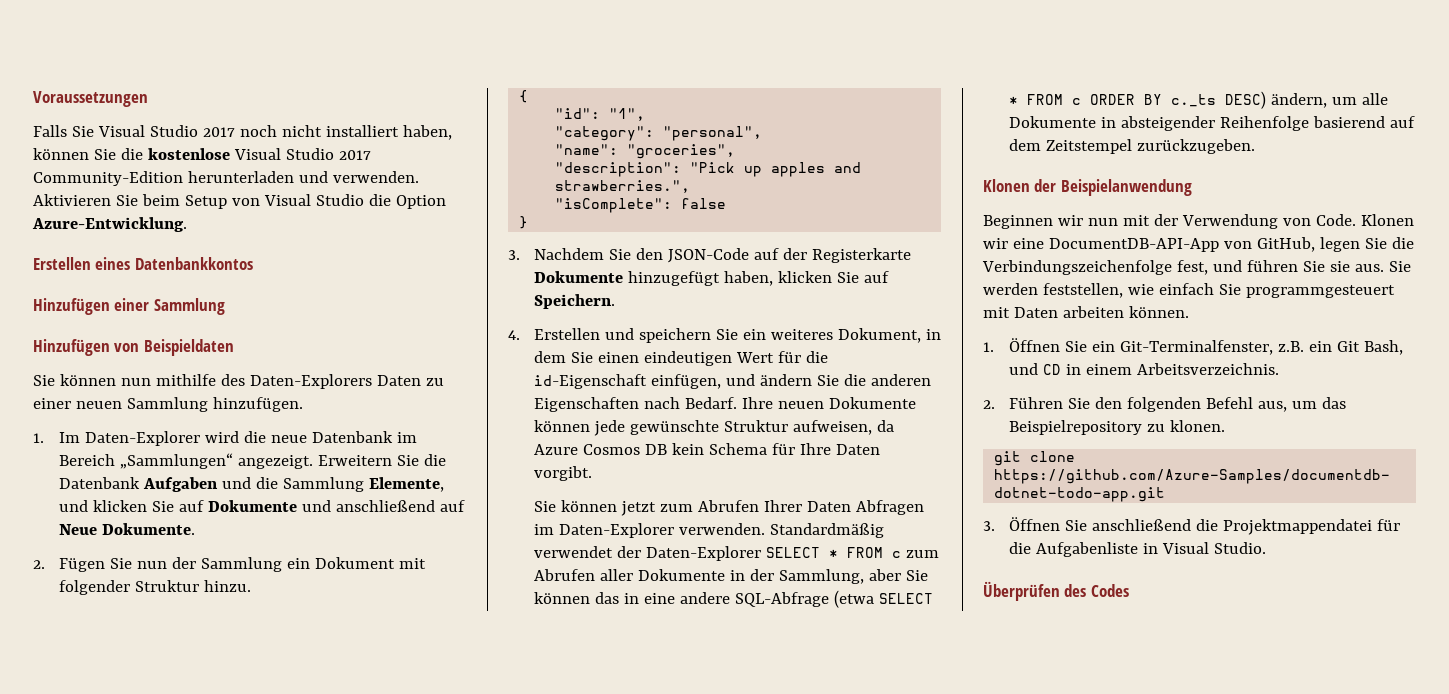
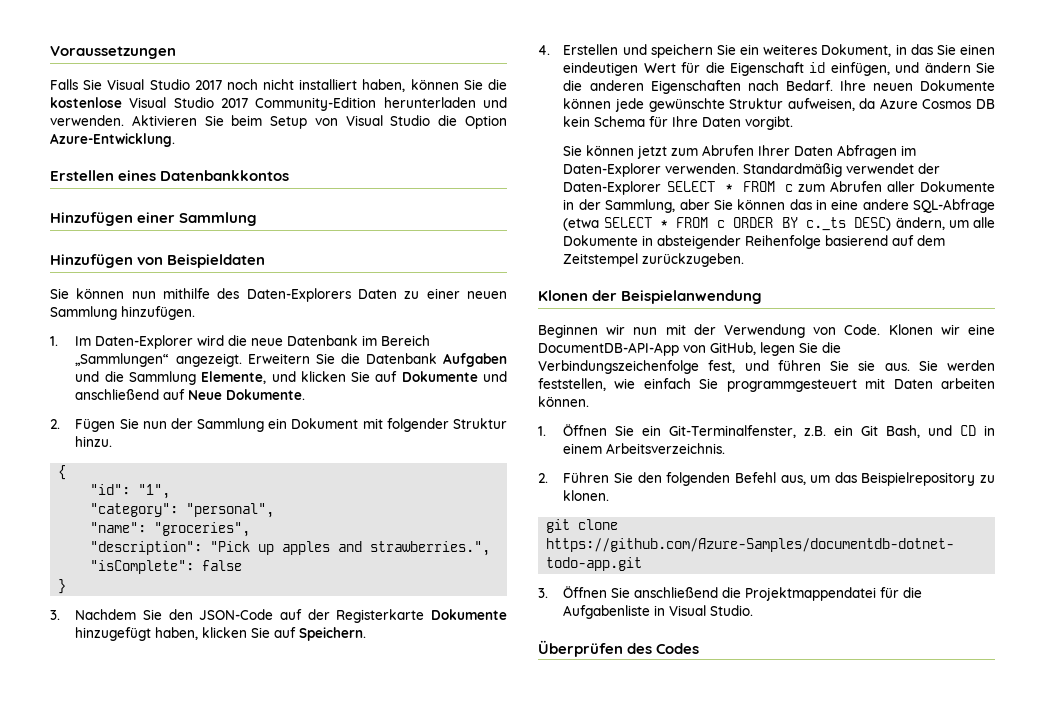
[533,351,566,363] dem -> [910,44,933,55] das
[533,374,647,389] id-Eigenschaft -> [730,62,826,76] Eigenschaft id

